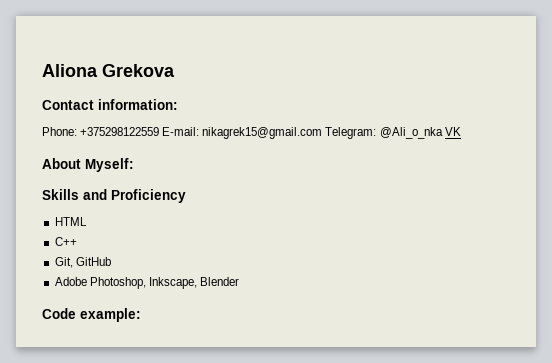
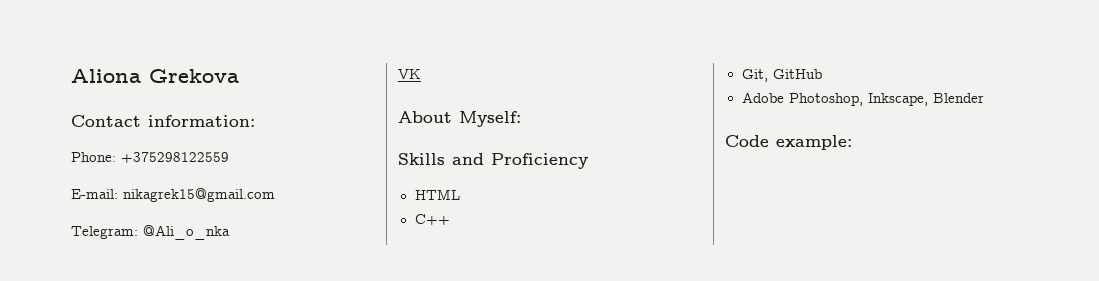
(160, 131) none -> (229, 157) //
(323, 133) none -> (275, 195) //
(443, 133) none -> (230, 232) //

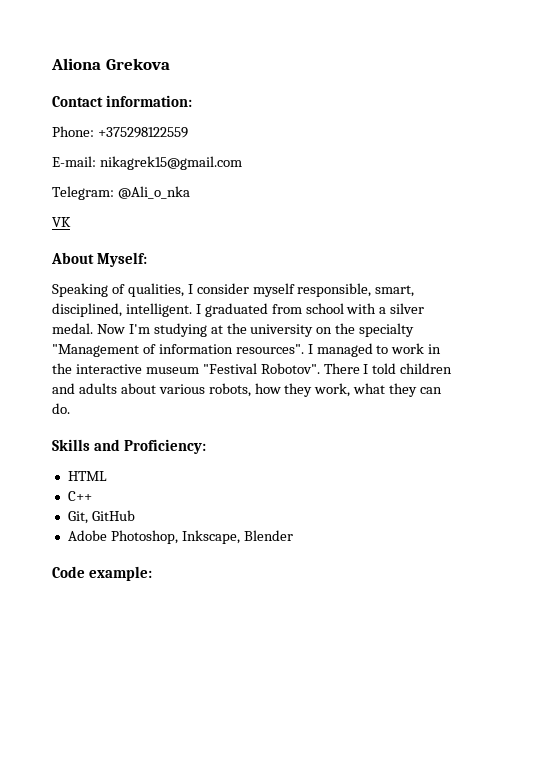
(521, 119) none -> [52,283,415,297] [52,303,425,317] [52,323,415,337] [52,343,442,357] [52,363,453,374] [52,383,443,397] [52,403,70,414] // Speaking of qualities, I consider myself responsible, smart, disciplined, intelligent. I graduated from school with a silver medal. Now I'm studying at the university on the specialty "Management of information resources". I managed to work in the interactive museum "Festival Robotov". There I told children and adults about various robots, how they work, what they can do.
[491,153,588,169] Proficiency -> [124,439,207,454] Proficiency:

